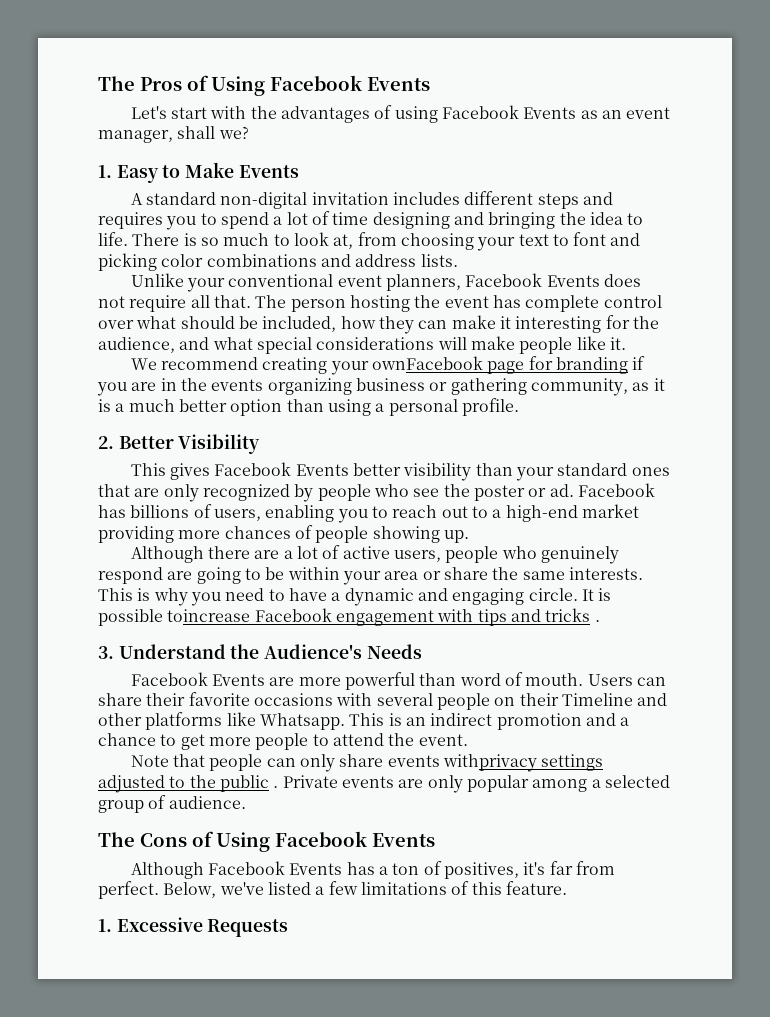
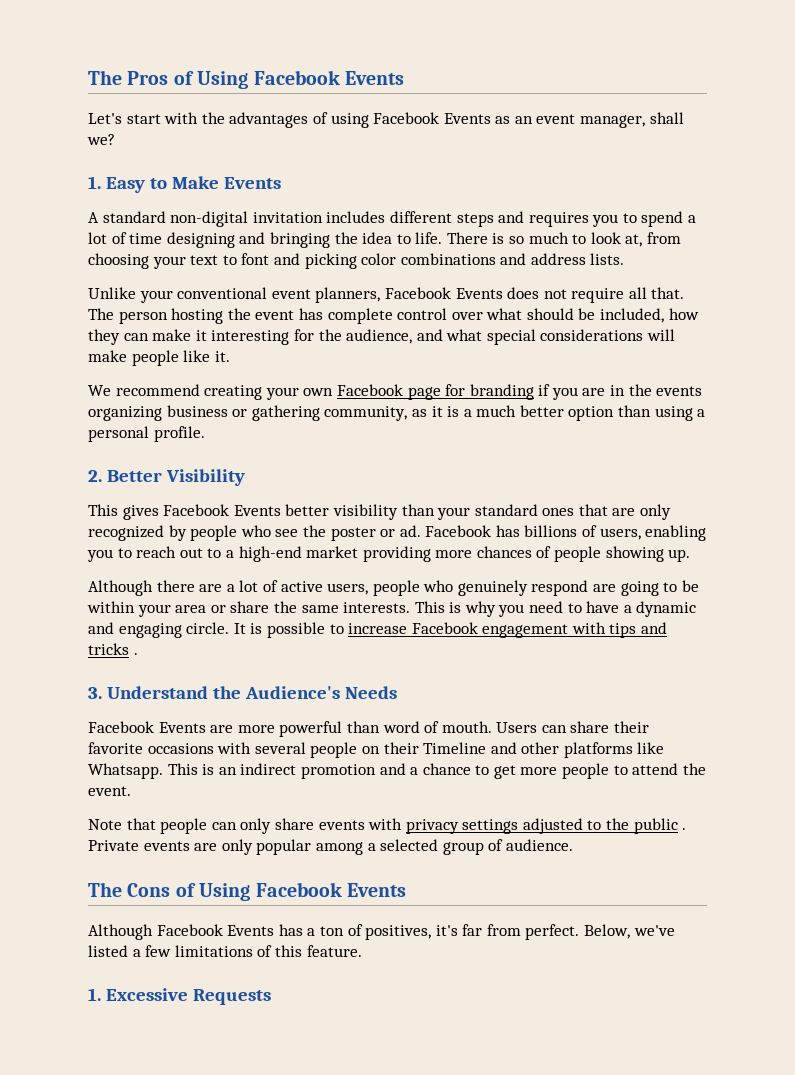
[372,356,484,370] ownFacebook -> [303,384,403,396] own Facebook
[167,609,251,622] toincrease -> [329,623,408,634] to increase
[443,754,538,772] withprivacy -> [368,818,459,834] with privacy

